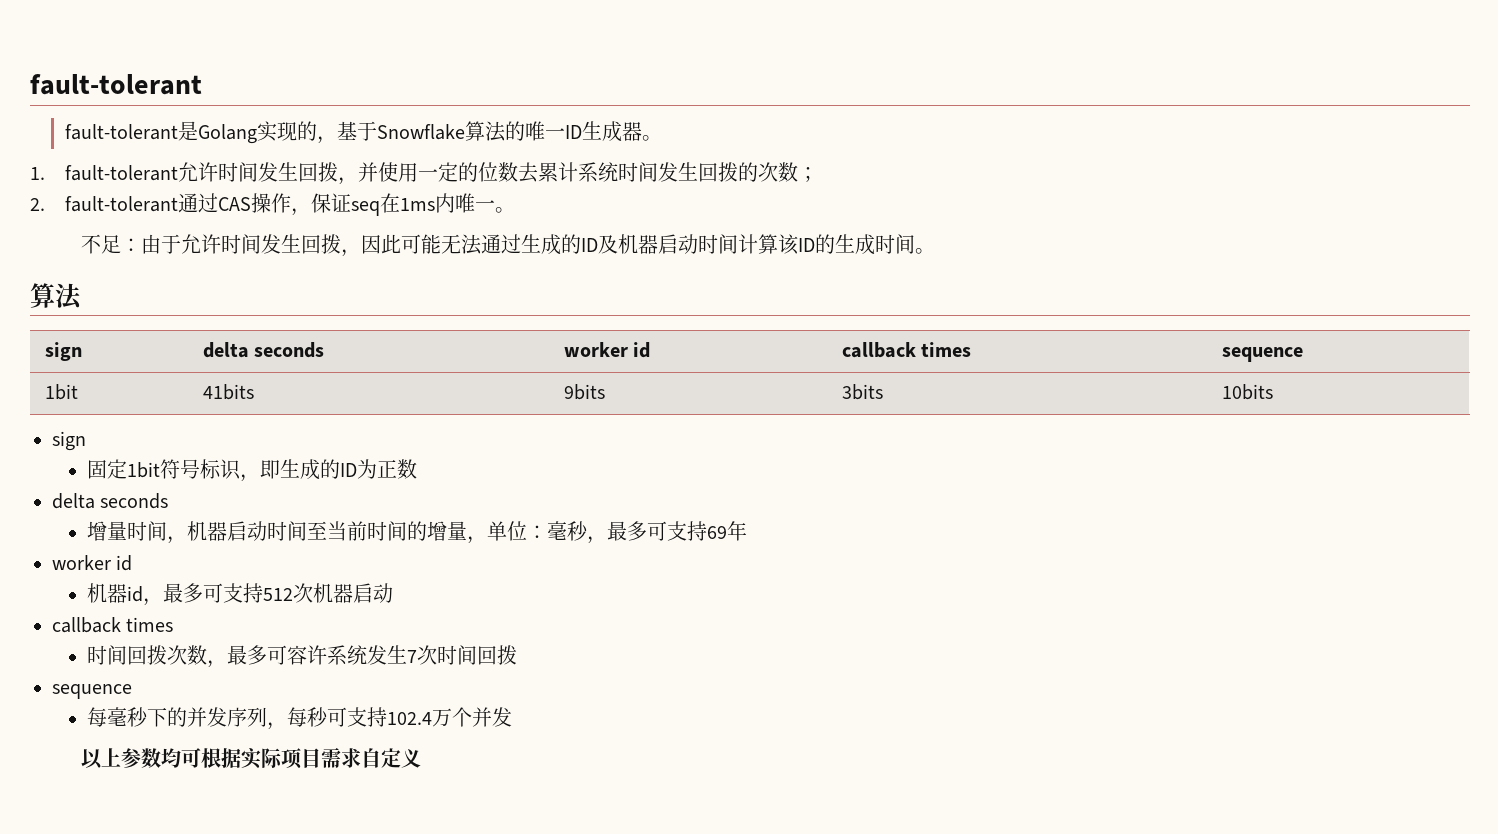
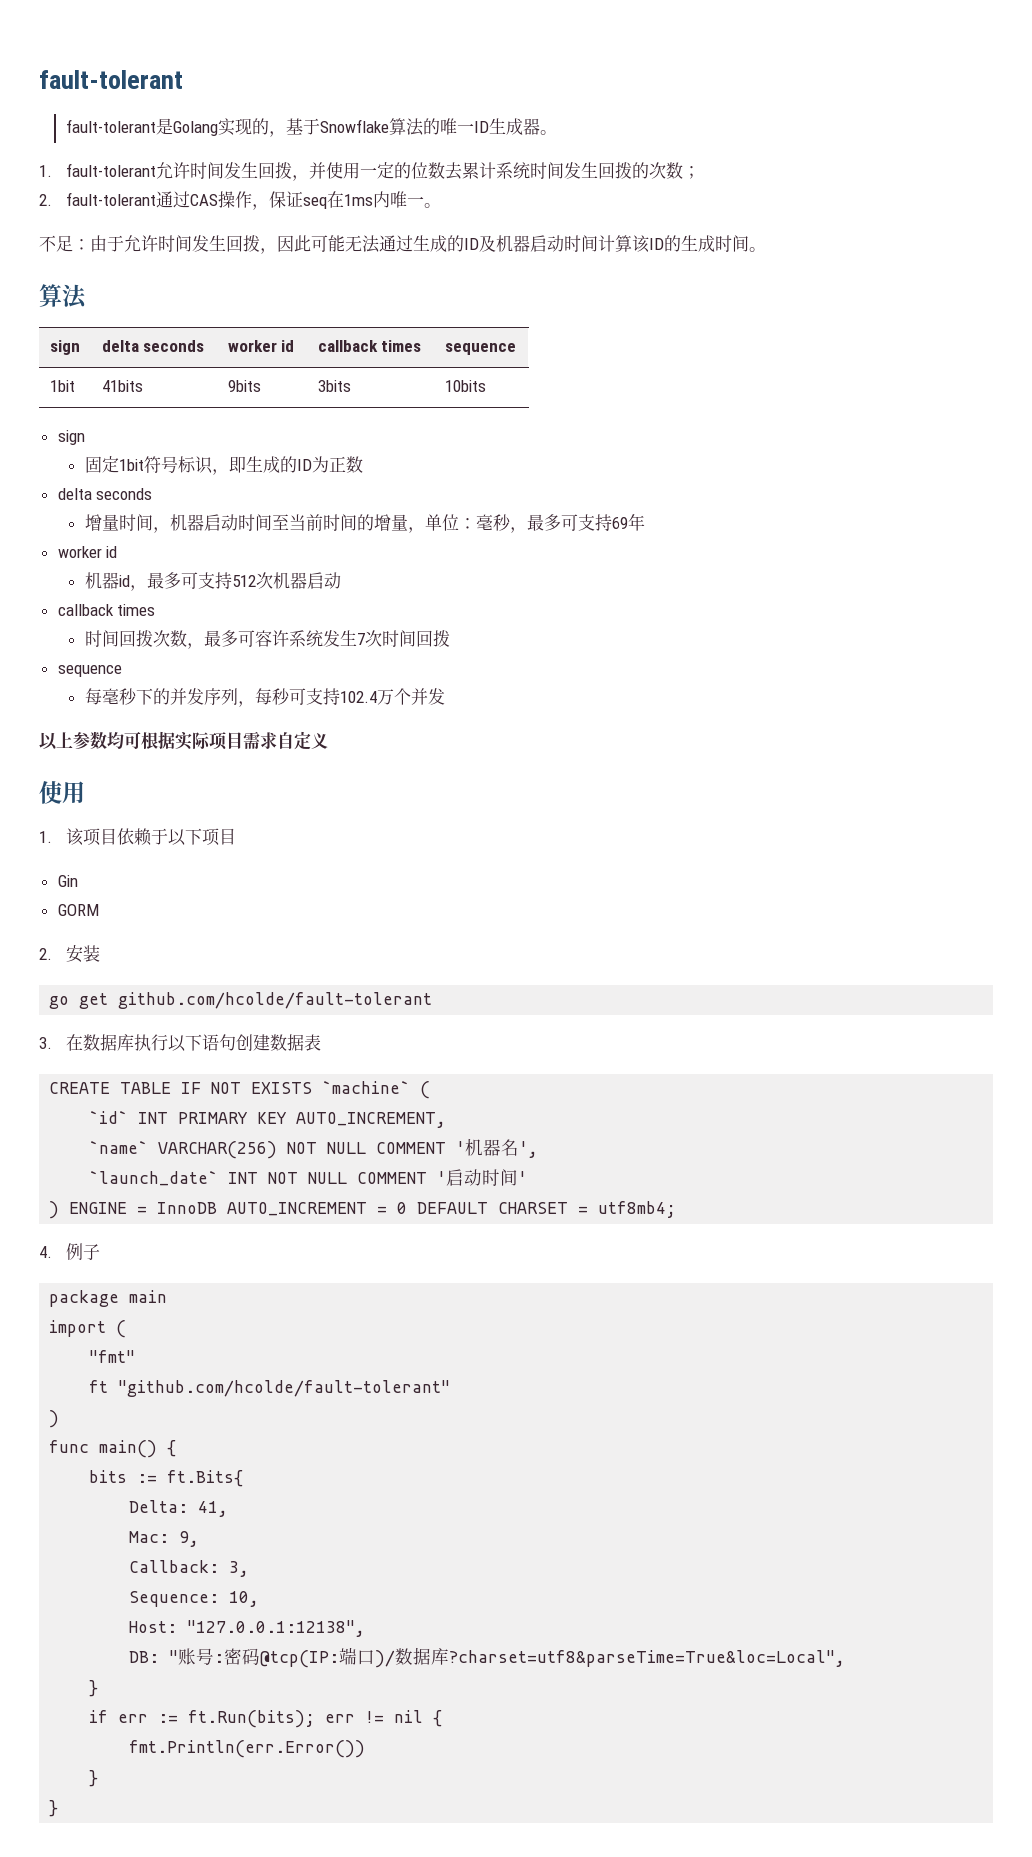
(421, 758) none -> [39,781,85,804] [39,828,236,846] [57,875,78,887] [57,904,99,916] [39,945,100,963] [49,992,433,1009] [39,1034,321,1052] [49,1081,431,1099] [89,1111,447,1128] [89,1138,539,1159] [89,1169,528,1186] [49,1201,677,1219] [39,1243,100,1260] [49,1290,168,1307] [49,1320,127,1338] [89,1350,136,1363] [89,1380,451,1397] [49,1410,60,1428] [49,1440,177,1458] [89,1470,244,1487] [129,1500,229,1517] [129,1531,200,1547] [129,1560,250,1577] [129,1591,260,1607] [129,1620,366,1637] [129,1647,846,1668] [89,1680,99,1697] [89,1710,443,1728] [129,1740,366,1758] [89,1770,99,1787] [49,1800,59,1817] // 使用 // 1.该项目依赖于以下项目 // Gin // GORM // 2.安装 // go get github.com/hcolde/fault-tolerant // 3.在数据库执行以下语句创建数据表 // CREATE TABLE IF NOT EXISTS `machine` ( // `id` INT PRIMARY KEY AUTO_INCREMENT, // `name` VARCHAR(256) NOT NULL COMMENT '机器名', // `launch_date` INT NOT NULL COMMENT '启动时间' // ) ENGINE = InnoDB AUTO_INCREMENT = 0 DEFAULT CHARSET = utf8mb4; // 4.例子 // package main // import ( // "fmt" // ft "github.com/hcolde/fault-tolerant" // ) // func main() { // bits := ft.Bits{ // Delta: 41, // Mac: 9, // Callback: 3, // Sequence: 10, // Host: "127.0.0.1:12138", // DB: "账号:密码@tcp(IP:端口)/数据库?charset=utf8&parseTime=True&loc=Local", // } // if err := ft.Run(bits); err != nil { // fmt.Println(err.Error()) // } // }

